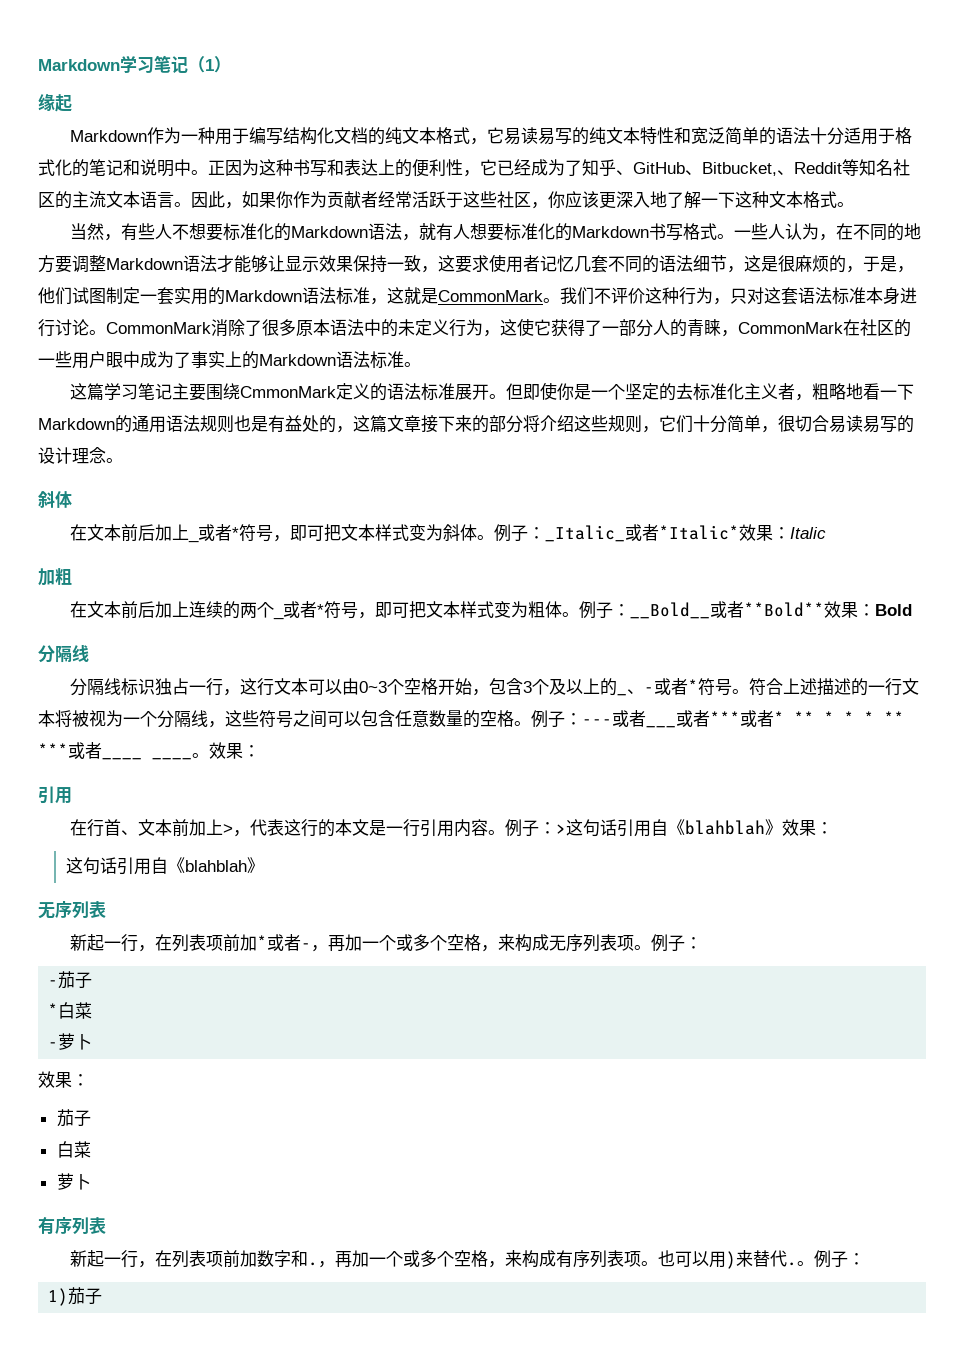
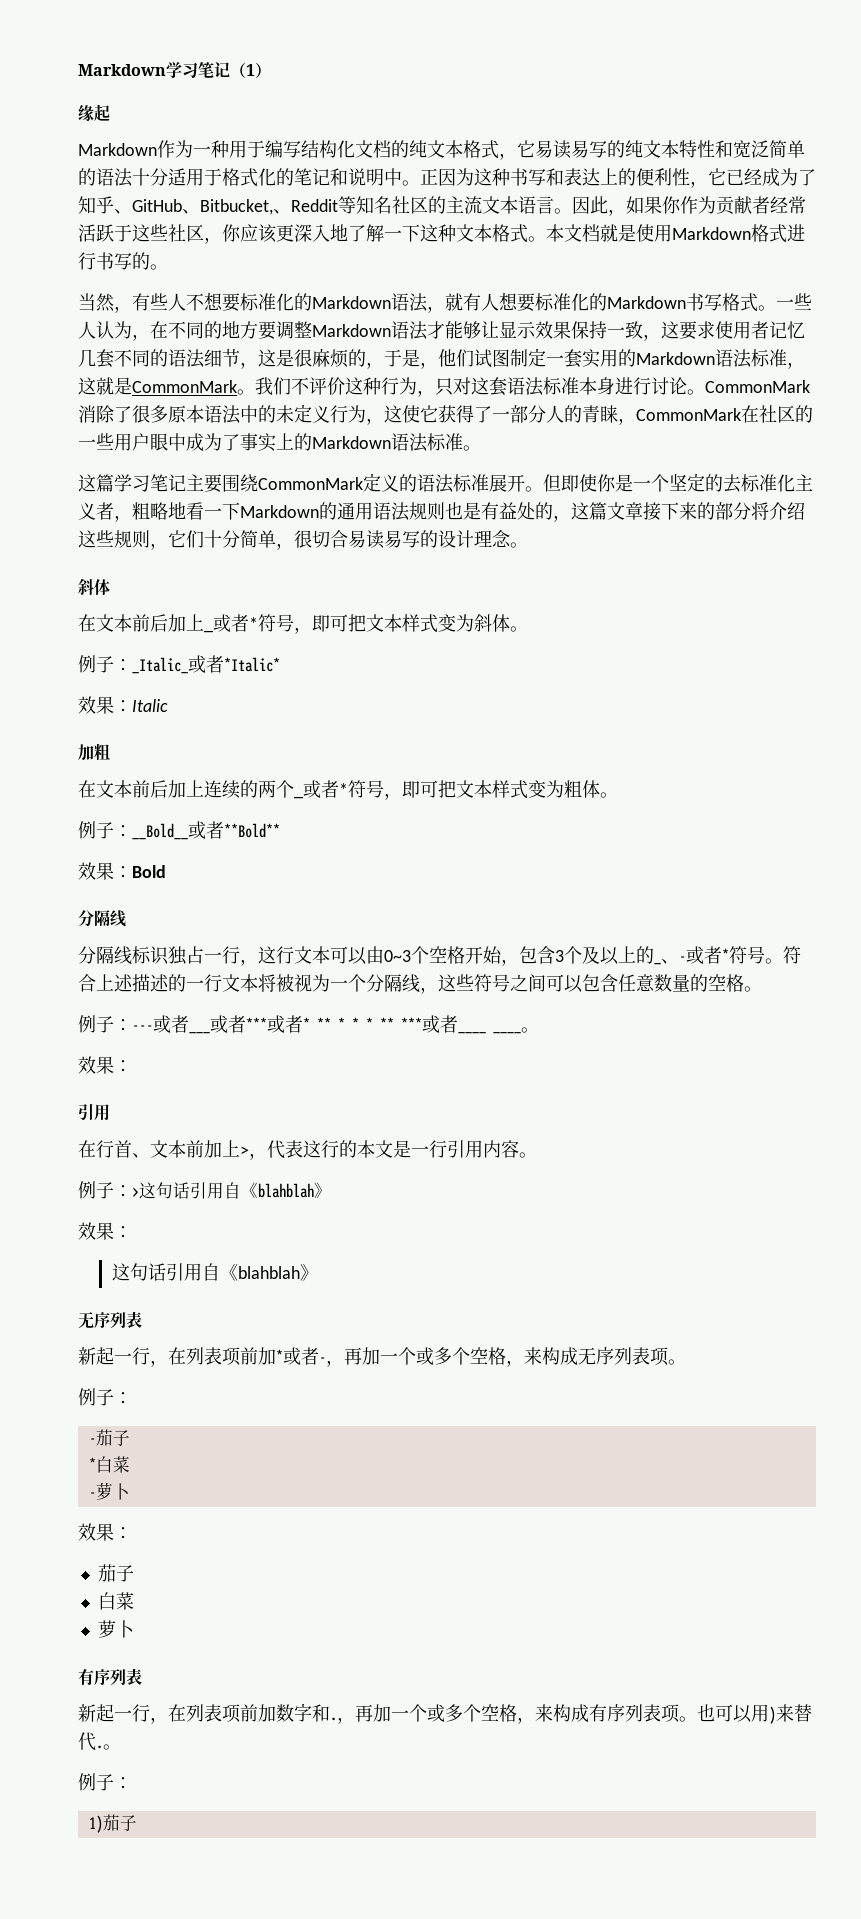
(854, 204) none -> [546,224,805,243] [78,252,168,270] 本文档就是使用Markdown格式进行书写的。
[240,386,337,398] CmmonMark -> [258,477,363,490] CommonMark
(495, 537) none -> (528, 629) //
(740, 532) none -> (280, 664) //
(580, 614) none -> (618, 795) //
(825, 609) none -> (280, 830) //
(531, 723) none -> (762, 989) //
(209, 755) none -> (539, 1030) //
(506, 832) none -> (537, 1155) //
(783, 827) none -> (331, 1190) //
(652, 947) none -> (686, 1362) //
(815, 1263) none -> (121, 1747) //

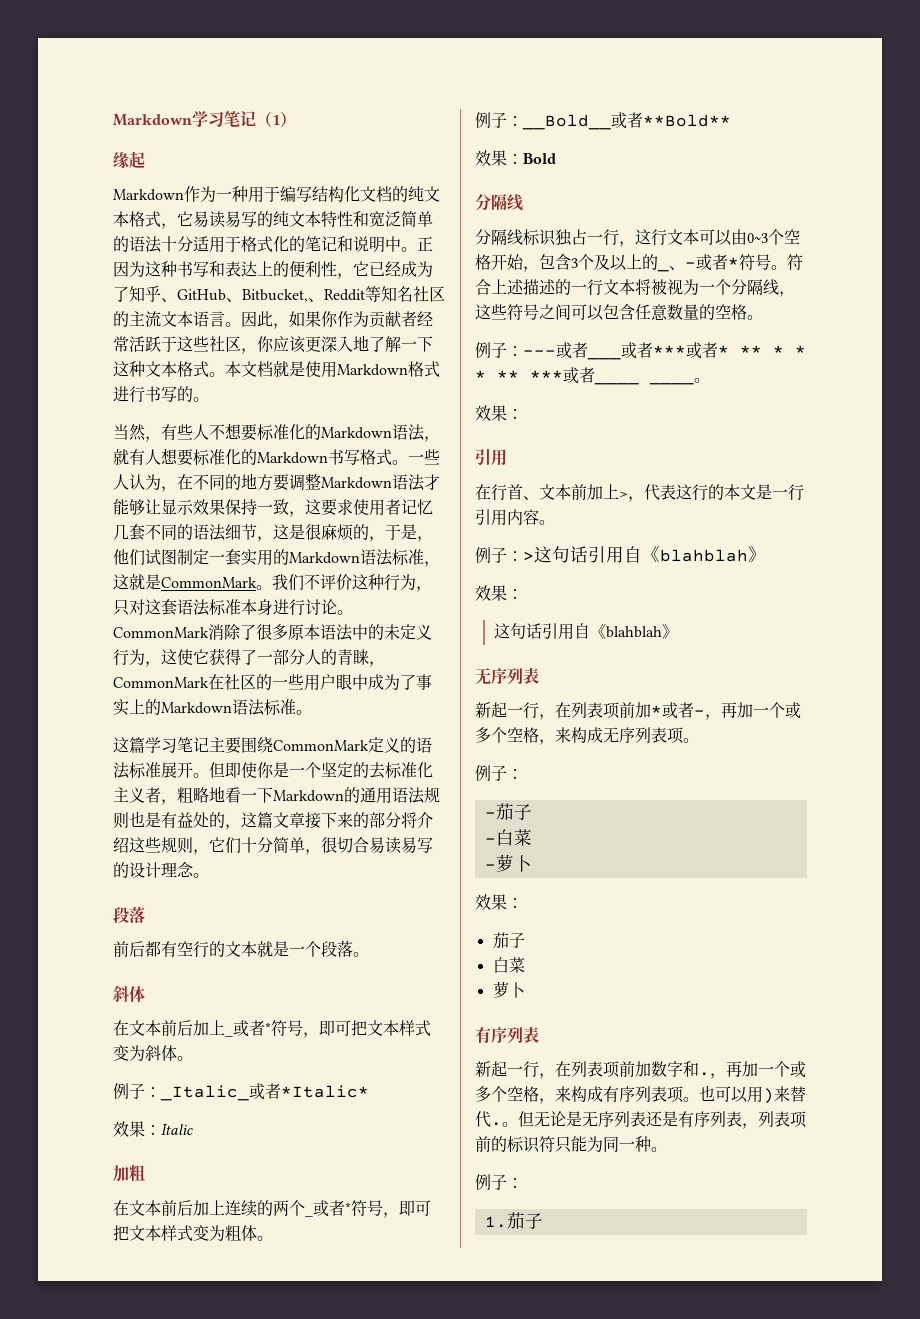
(528, 545) none -> [113,906,145,924] [113,940,369,958] // 段落 // 前后都有空行的文本就是一个段落。
[88,1457,96,1471] * -> [484,838,496,844] -
[78,1773,132,1791] [88,1815,103,1833] // 例子： // 1) -> [518,1111,807,1129] [475,1136,667,1153] [475,1174,523,1190] [484,1216,507,1228] 但无论是无序列表还是有序列表，列表项前的标识符只能为同一种。 // 例子： // 1.

